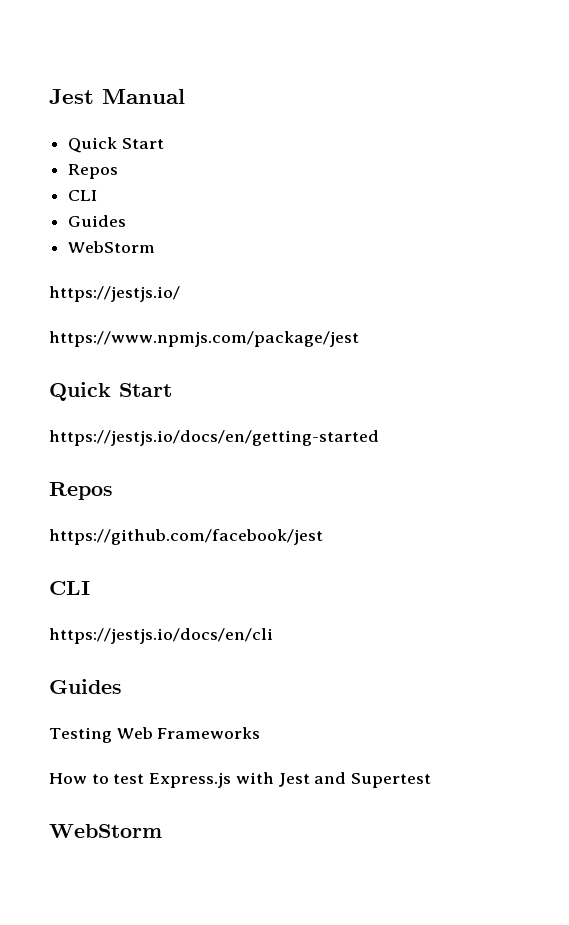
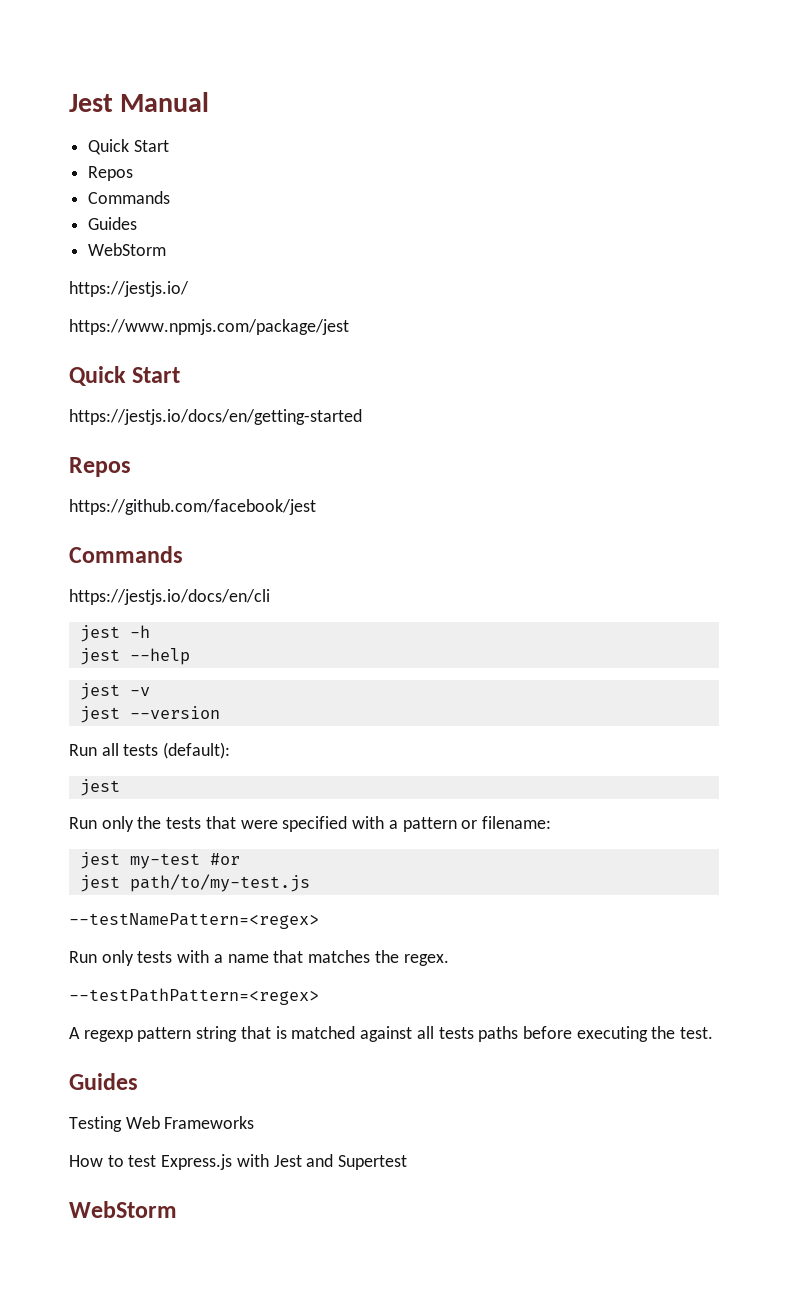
[68,190,98,201] CLI -> [88,191,171,204] Commands
[49,581,90,595] CLI -> [69,546,183,563] Commands
(273, 636) none -> [79,625,150,642] [79,648,190,665] [79,683,150,700] [79,706,220,723] [69,742,231,759] [79,779,120,796] [69,816,551,832] [79,852,240,869] [79,874,310,892] [69,913,319,929] [69,950,449,966] [69,988,319,1005] [69,1026,714,1042] // jest -h // jest --help // jest -v // jest --version // Run all tests (default): // jest // Run only the tests that were specified with a pattern or filename: // jest my-test #or // jest path/to/my-test.js // --testNamePattern=<regex> // Run only tests with a name that matches the regex. // --testPathPattern=<regex> // A regexp pattern string that is matched against all tests paths before executing the test.

